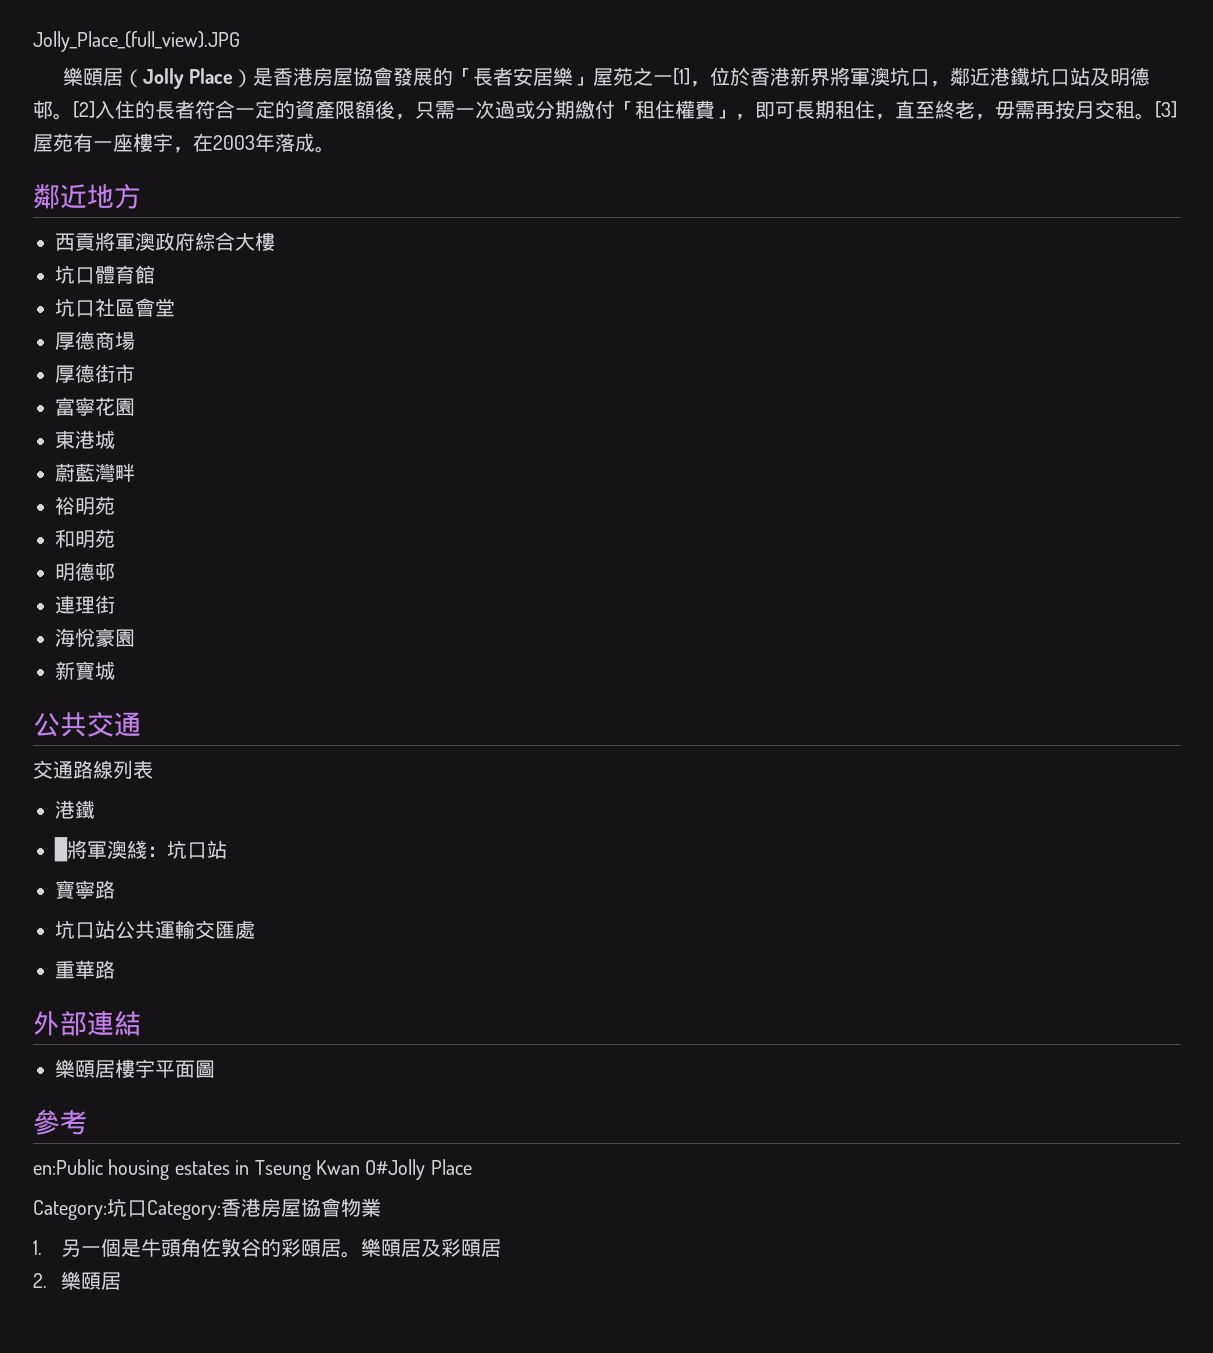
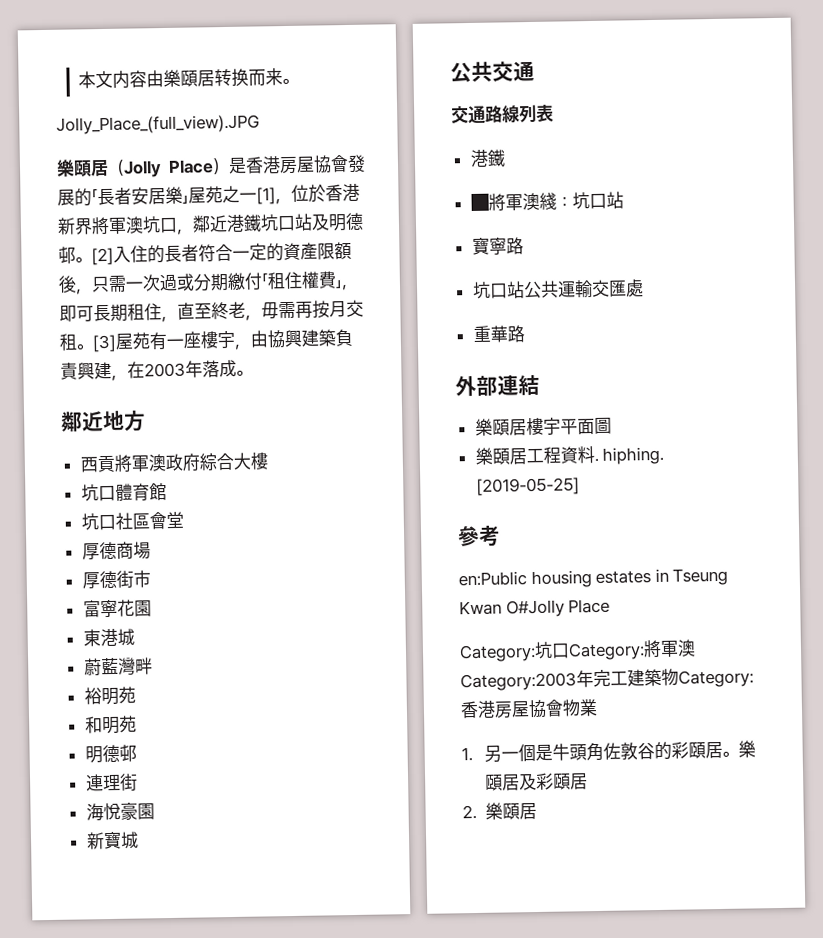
(33, 41) none -> [78,68,300,89] 本文内容由樂頤居转换而来。 //
(193, 150) none -> [250,328,353,349] [60,361,128,381] 由協興建築負責興建，
(215, 1069) none -> [474,445,665,465] [475,477,580,496] // 樂頣居工程資料. hiphing. [2019-05-25]
(221, 1210) none -> [643,639,696,658] [460,668,754,692] 將軍澳Category:2003年完工建築物Category:

